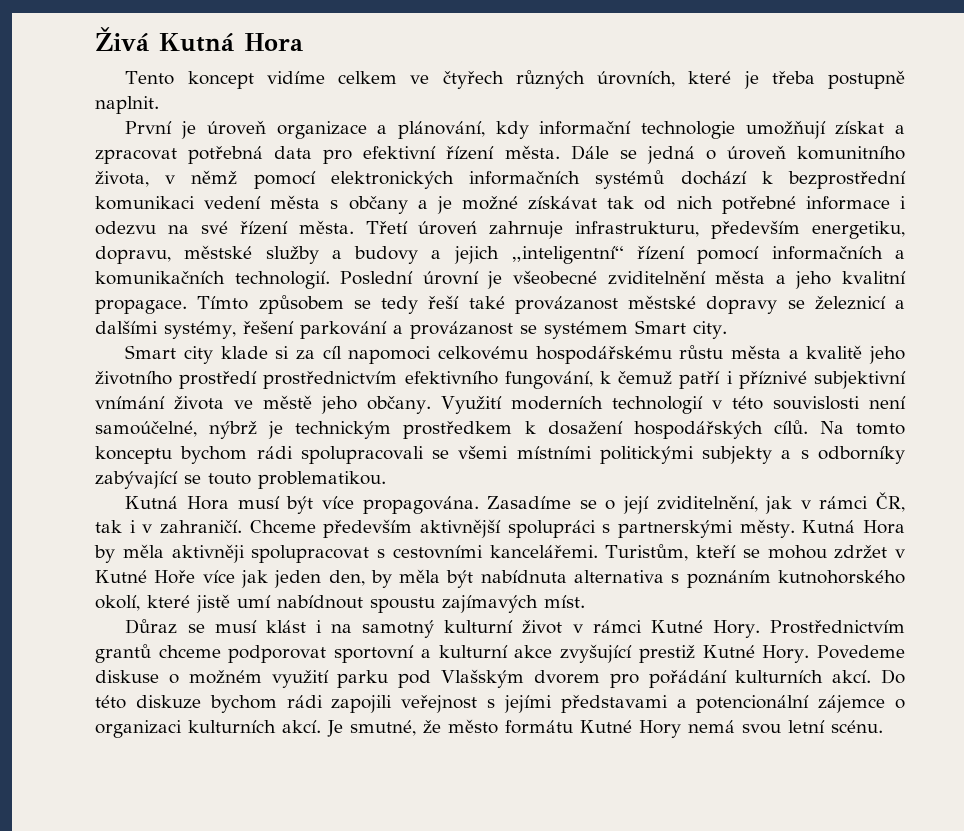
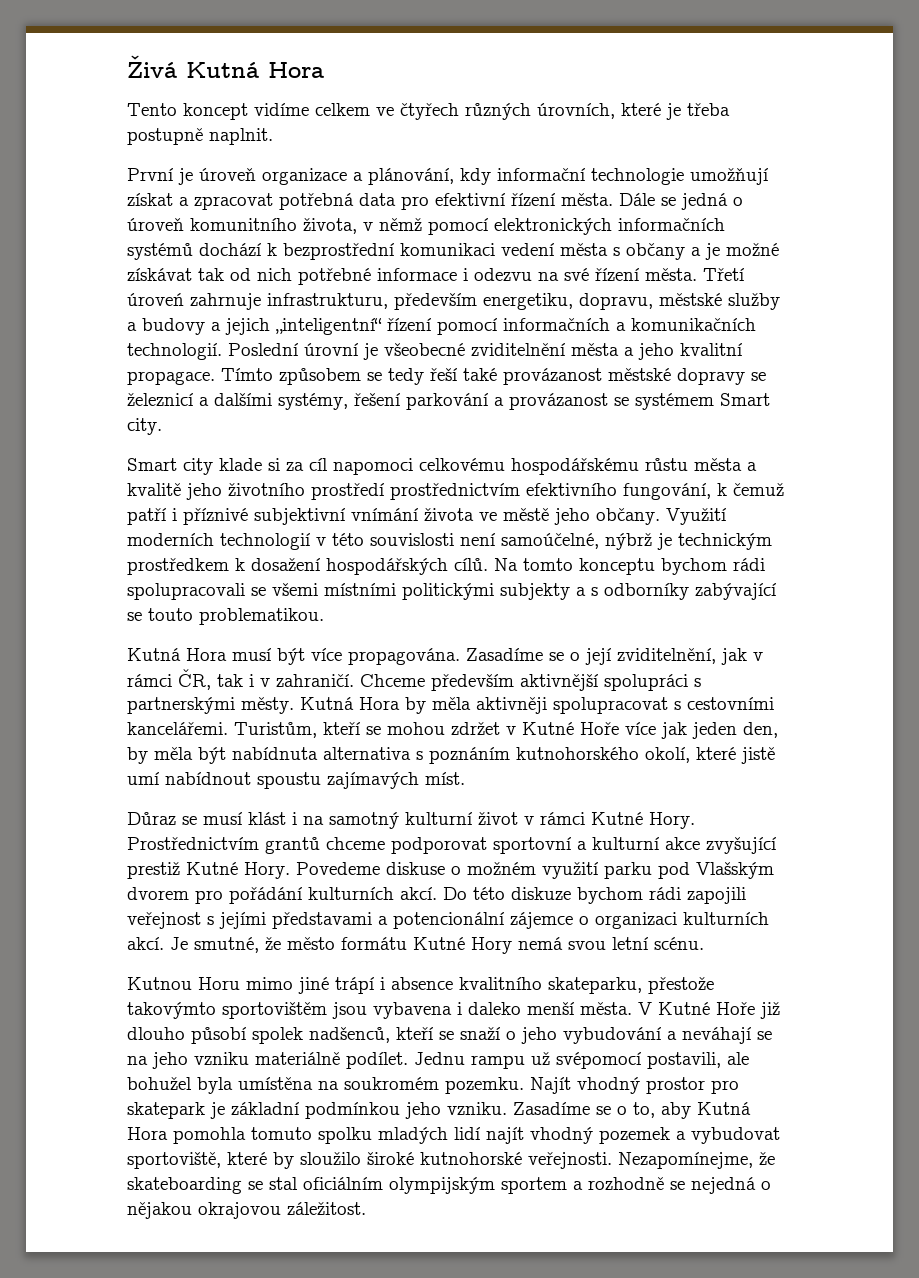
(883, 726) none -> [127,977,714,994] [127,1002,780,1019] [127,1027,772,1044] [127,1052,749,1069] [127,1077,739,1094] [127,1102,751,1119] [127,1127,780,1144] [127,1152,775,1169] [127,1177,771,1194] [127,1202,366,1219] // Kutnou Horu mimo jiné trápí i absence kvalitního skateparku, přestože takovýmto sportovištěm jsou vybavena i daleko menší města. V Kutné Hoře již dlouho působí spolek nadšenců, kteří se snaží o jeho vybudování a neváhají se na jeho vzniku materiálně podílet. Jednu rampu už svépomocí postavili, ale bohužel byla umístěna na soukromém pozemku. Najít vhodný prostor pro skatepark je základní podmínkou jeho vzniku. Zasadíme se o to, aby Kutná Hora pomohla tomuto spolku mladých lidí najít vhodný pozemek a vybudovat sportoviště, které by sloužilo široké kutnohorské veřejnosti. Nezapomínejme, že skateboarding se stal oficiálním olympijským sportem a rozhodně se nejedná o nějakou okrajovou záležitost.

